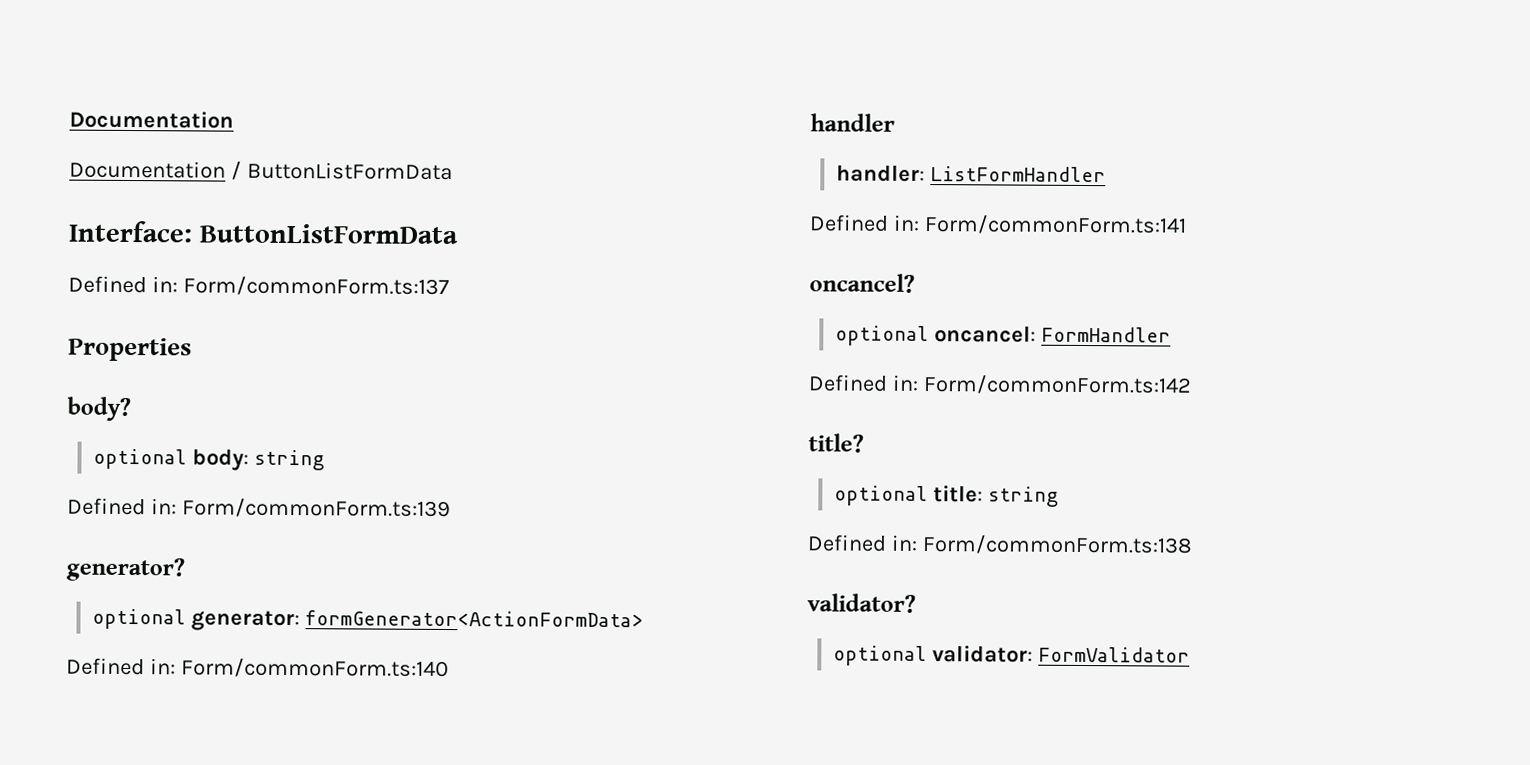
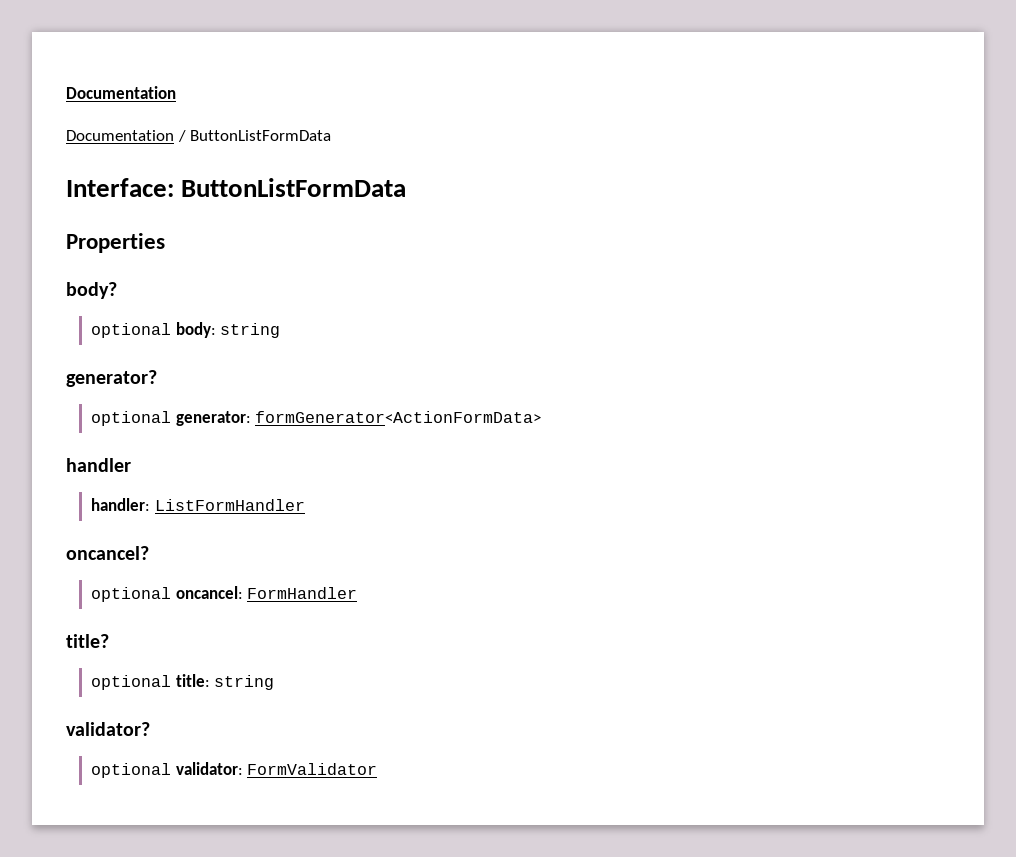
[68,275,449,297] // Defined in: Form/commonForm.ts:137 -> (407, 187) none
[67,497,451,519] // Defined in: Form/commonForm.ts:139 -> (281, 330) none
[66,657,449,679] // Defined in: Form/commonForm.ts:140 -> (542, 417) none
[809,213,1187,235] // Defined in: Form/commonForm.ts:141 -> (305, 505) none
[808,373,1192,395] // Defined in: Form/commonForm.ts:142 -> (358, 593) none
[807,533,1193,555] // Defined in: Form/commonForm.ts:138 -> (275, 682) none

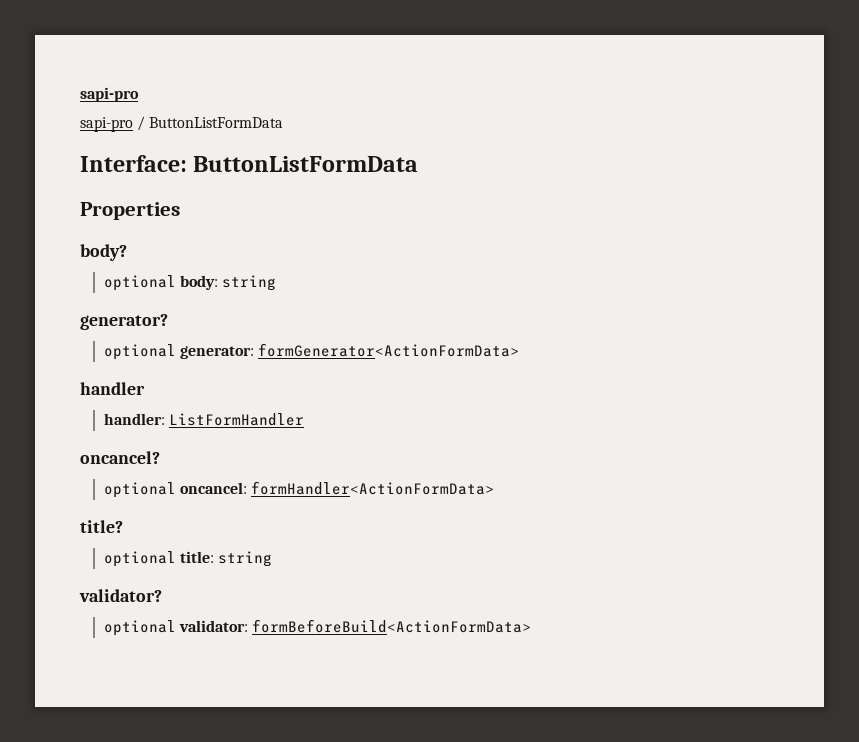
[66,86,176,99] [66,130,174,141] Documentation // Documentation -> [80,87,139,102] [80,117,133,132] sapi-pro // sapi-pro
[247,587,358,599] FormHandler -> [250,481,494,495] formHandler<ActionFormData>
[247,763,378,775] FormValidator -> [251,619,531,633] formBeforeBuild<ActionFormData>

